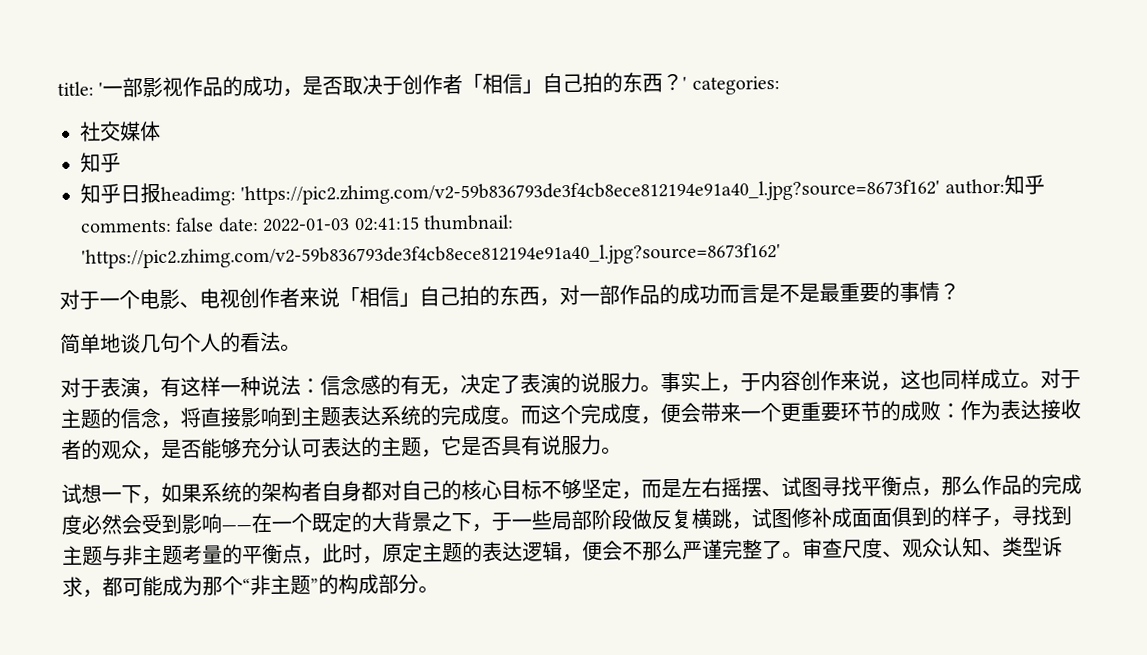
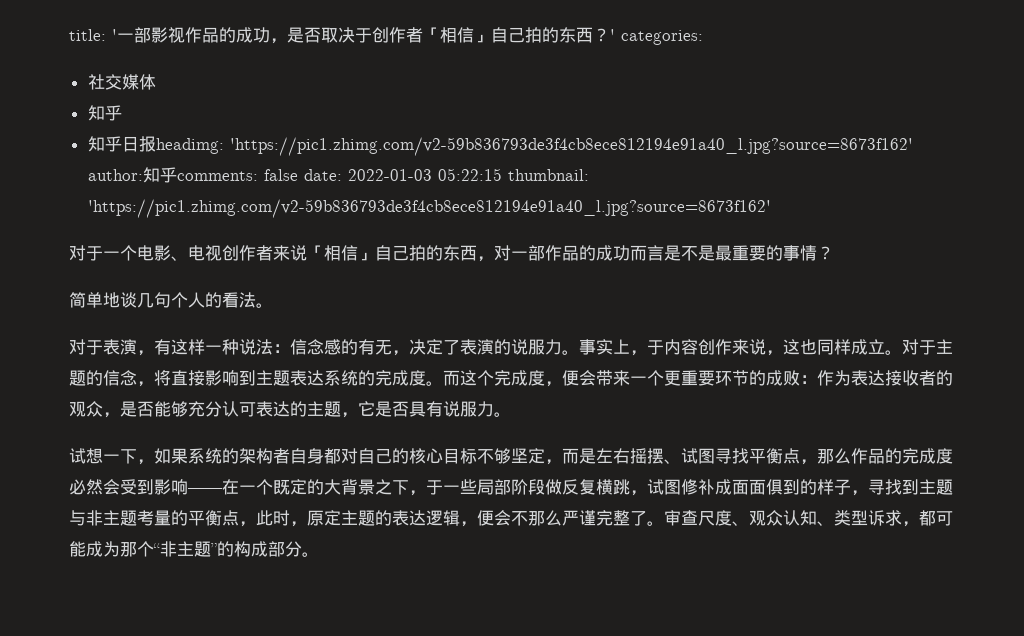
[240,179,941,206] 'https://pic2.zhimg.com/v2-59b836793de3f4cb8ece812194e91a40_l.jpg?source=8673f162' -> [229,137,913,156] 'https://pic1.zhimg.com/v2-59b836793de3f4cb8ece812194e91a40_l.jpg?source=8673f162'
[353,214,514,232] [81,243,781,269] 02:41:15 thumbnail: 'https://pic2.zhimg.com/v2-59b836793de3f4cb8ece812194e91a40_l.jpg?source=8673f162' -> [437,168,589,181] [87,199,771,218] 05:22:15 thumbnail: 'https://pic1.zhimg.com/v2-59b836793de3f4cb8ece812194e91a40_l.jpg?source=8673f162'

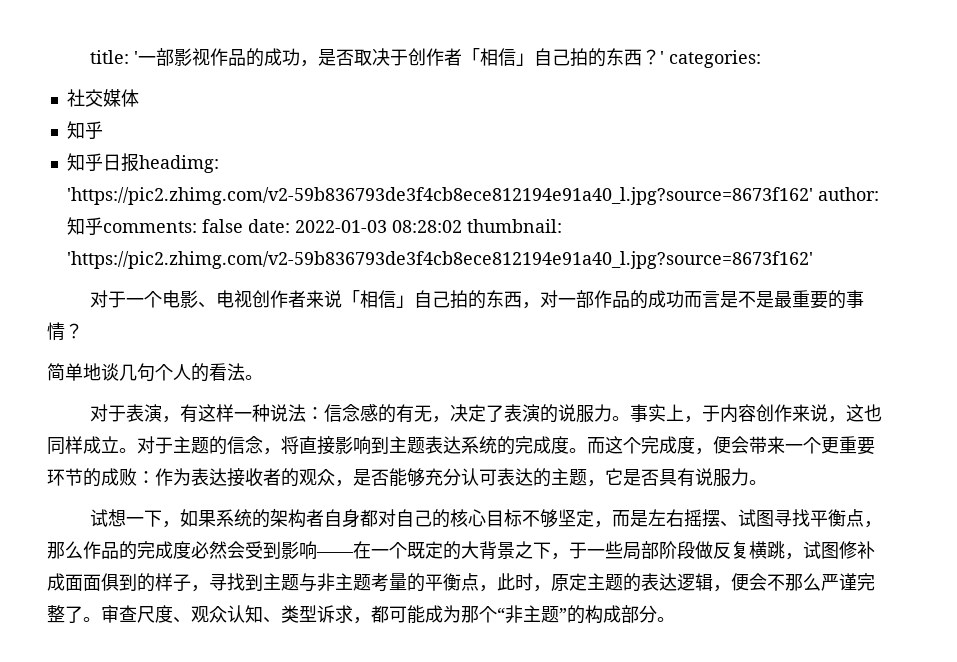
[229,137,913,156] 'https://pic1.zhimg.com/v2-59b836793de3f4cb8ece812194e91a40_l.jpg?source=8673f162' -> [66,187,813,205] 'https://pic2.zhimg.com/v2-59b836793de3f4cb8ece812194e91a40_l.jpg?source=8673f162'
[437,168,589,181] [87,199,771,218] 05:22:15 thumbnail: 'https://pic1.zhimg.com/v2-59b836793de3f4cb8ece812194e91a40_l.jpg?source=8673f162' -> [391,219,562,233] [66,251,813,269] 08:28:02 thumbnail: 'https://pic2.zhimg.com/v2-59b836793de3f4cb8ece812194e91a40_l.jpg?source=8673f162'

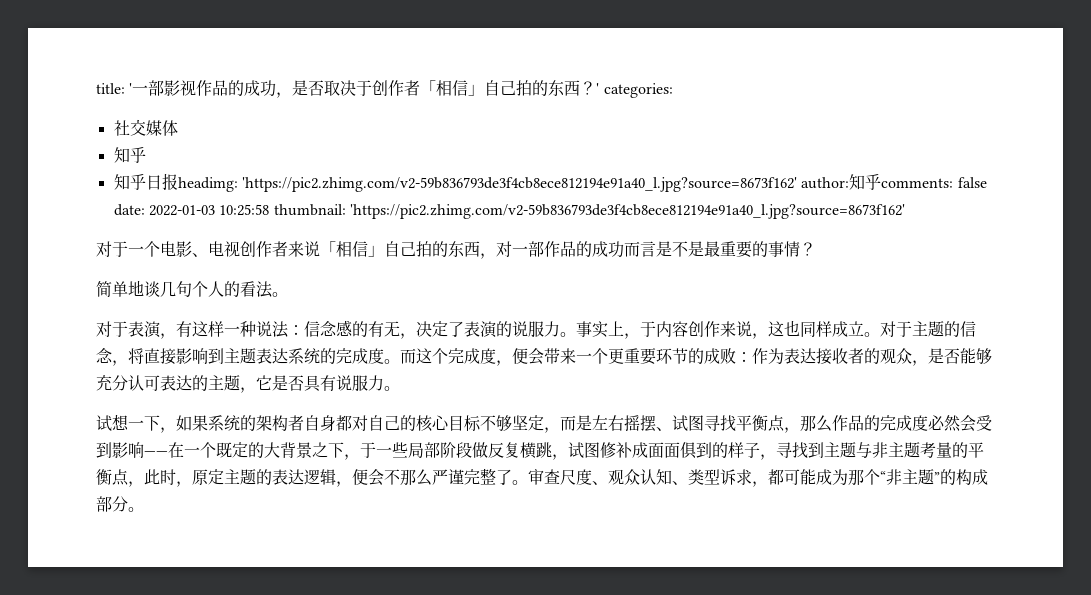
[391,220,462,233] 08:28:02 -> [219,204,270,216] 10:25:58

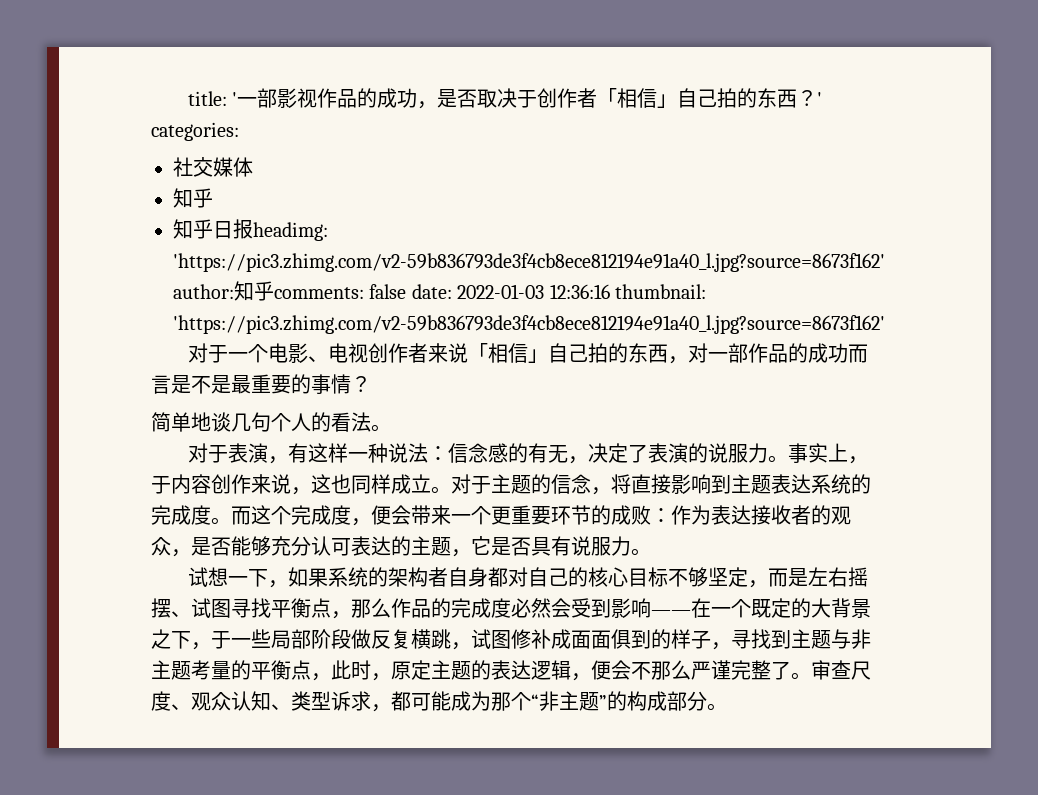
[241,177,797,192] 'https://pic2.zhimg.com/v2-59b836793de3f4cb8ece812194e91a40_l.jpg?source=8673f162' -> [173,253,885,272] 'https://pic3.zhimg.com/v2-59b836793de3f4cb8ece812194e91a40_l.jpg?source=8673f162'
[219,204,905,219] 10:25:58 thumbnail: 'https://pic2.zhimg.com/v2-59b836793de3f4cb8ece812194e91a40_l.jpg?source=8673f162' -> [549,284,706,299] [173,315,885,334] 12:36:16 thumbnail: 'https://pic3.zhimg.com/v2-59b836793de3f4cb8ece812194e91a40_l.jpg?source=8673f162'

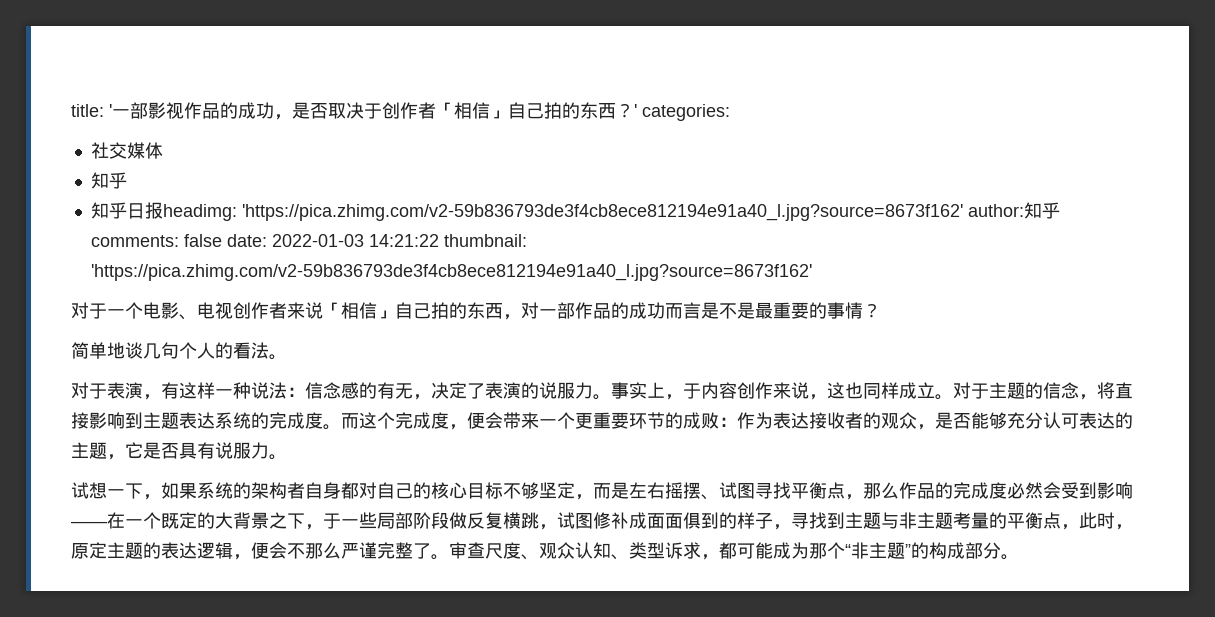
[173,253,885,272] 'https://pic3.zhimg.com/v2-59b836793de3f4cb8ece812194e91a40_l.jpg?source=8673f162' -> [241,204,963,221] 'https://pica.zhimg.com/v2-59b836793de3f4cb8ece812194e91a40_l.jpg?source=8673f162'
[549,284,706,299] [173,315,885,334] 12:36:16 thumbnail: 'https://pic3.zhimg.com/v2-59b836793de3f4cb8ece812194e91a40_l.jpg?source=8673f162' -> [368,234,527,247] [90,264,812,281] 14:21:22 thumbnail: 'https://pica.zhimg.com/v2-59b836793de3f4cb8ece812194e91a40_l.jpg?source=8673f162'

